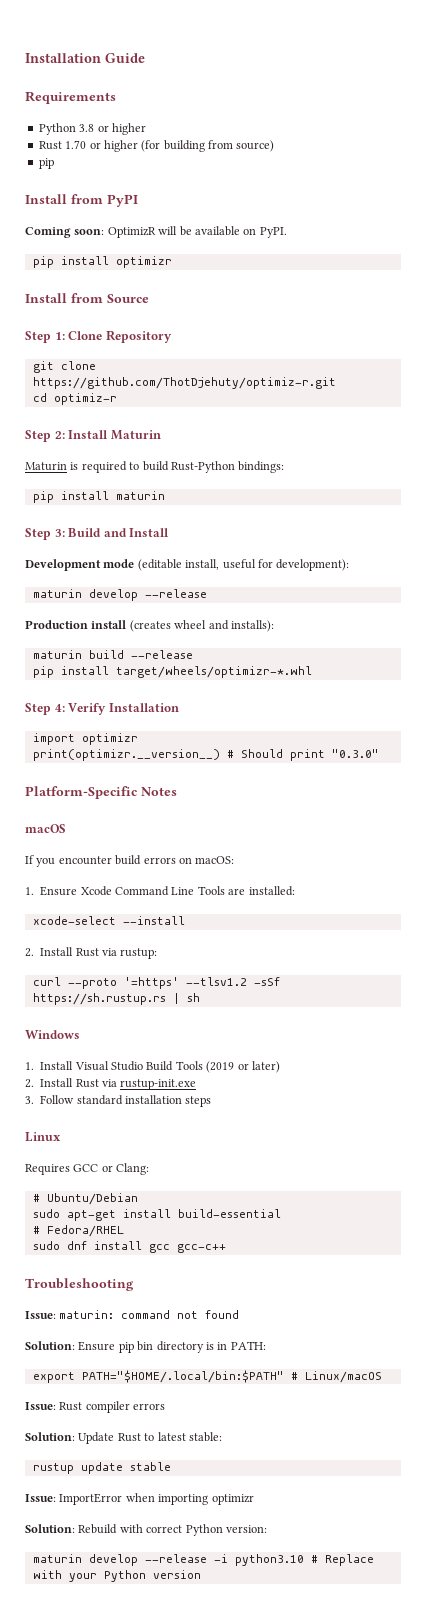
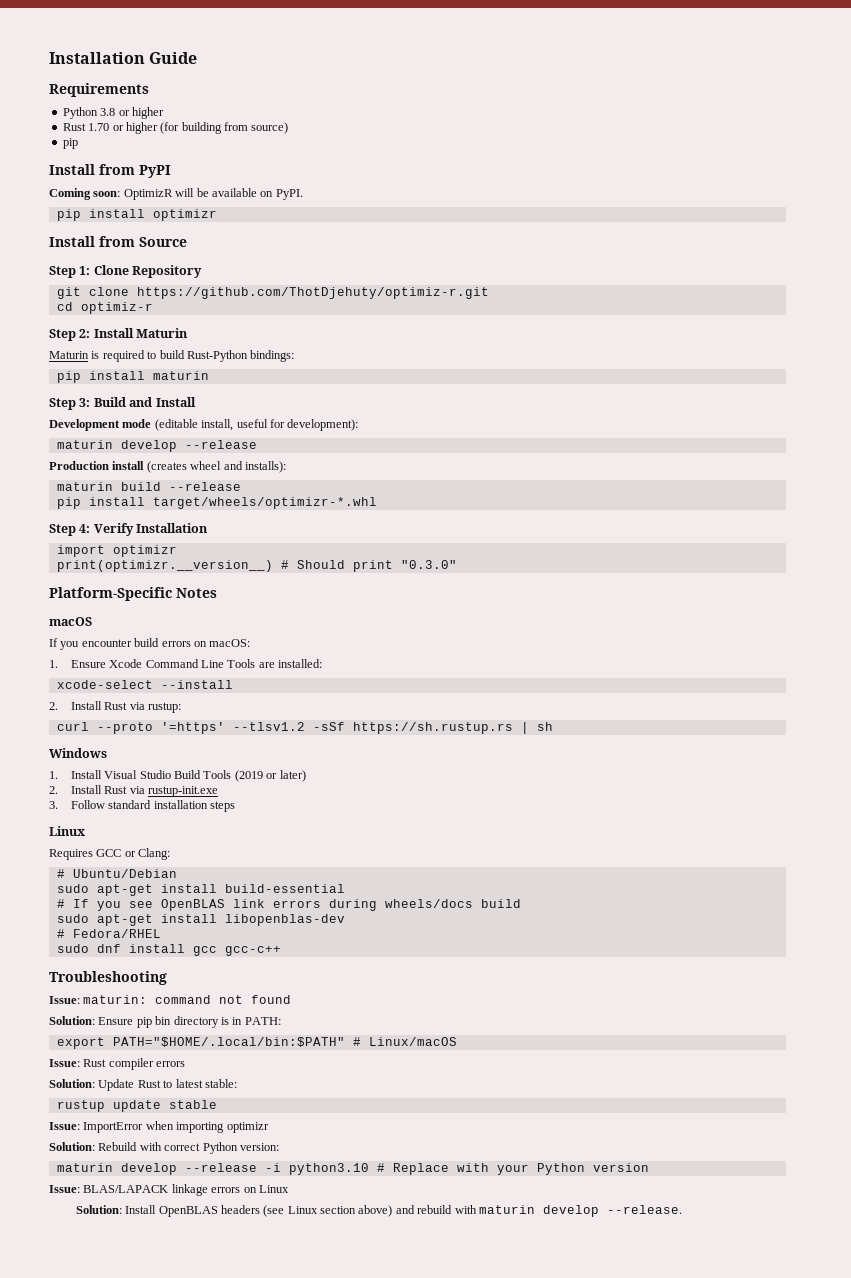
(281, 1213) none -> [56,899,521,911] [56,914,345,926] // # If you see OpenBLAS link errors during wheels/docs build // sudo apt-get install libopenblas-dev
(201, 1574) none -> [49,1184,289,1196] [75,1205,682,1217] // Issue: BLAS/LAPACK linkage errors on Linux // Solution: Install OpenBLAS headers (see Linux section above) and rebuild with maturin develop --release.

